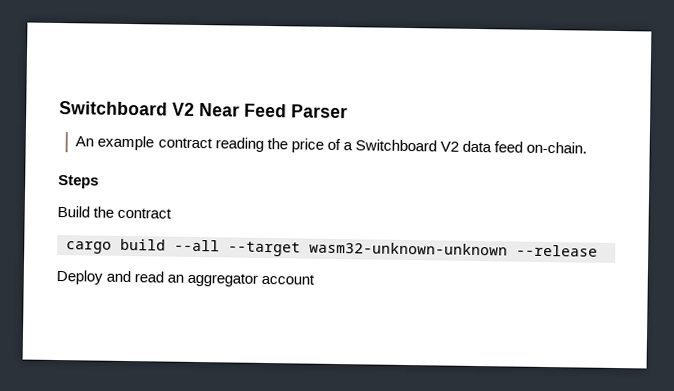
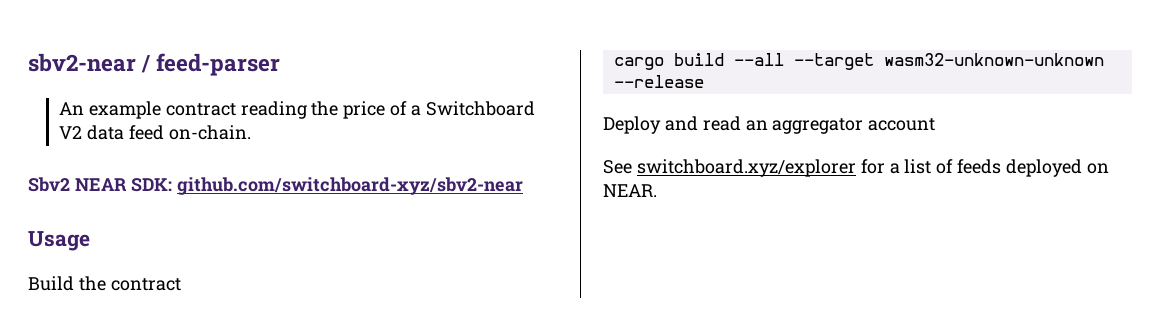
[59,101,348,119] Switchboard V2 Near Feed Parser -> [28,53,281,76] sbv2-near / feed-parser
[58,175,99,189] Steps -> [28,177,523,195] [28,231,90,251] Sbv2 NEAR SDK: github.com/switchboard-xyz/sbv2-near // Usage
(316, 279) none -> [603,159,1109,177] [603,184,657,197] // See switchboard.xyz/explorer for a list of feeds deployed on NEAR.

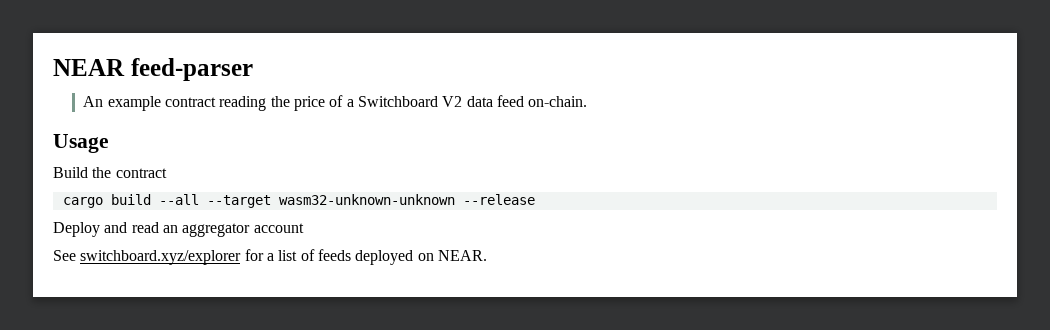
[28,53,151,73] sbv2-near / -> [53,59,125,76] NEAR
[28,177,523,195] // Sbv2 NEAR SDK: github.com/switchboard-xyz/sbv2-near -> (588, 101) none

